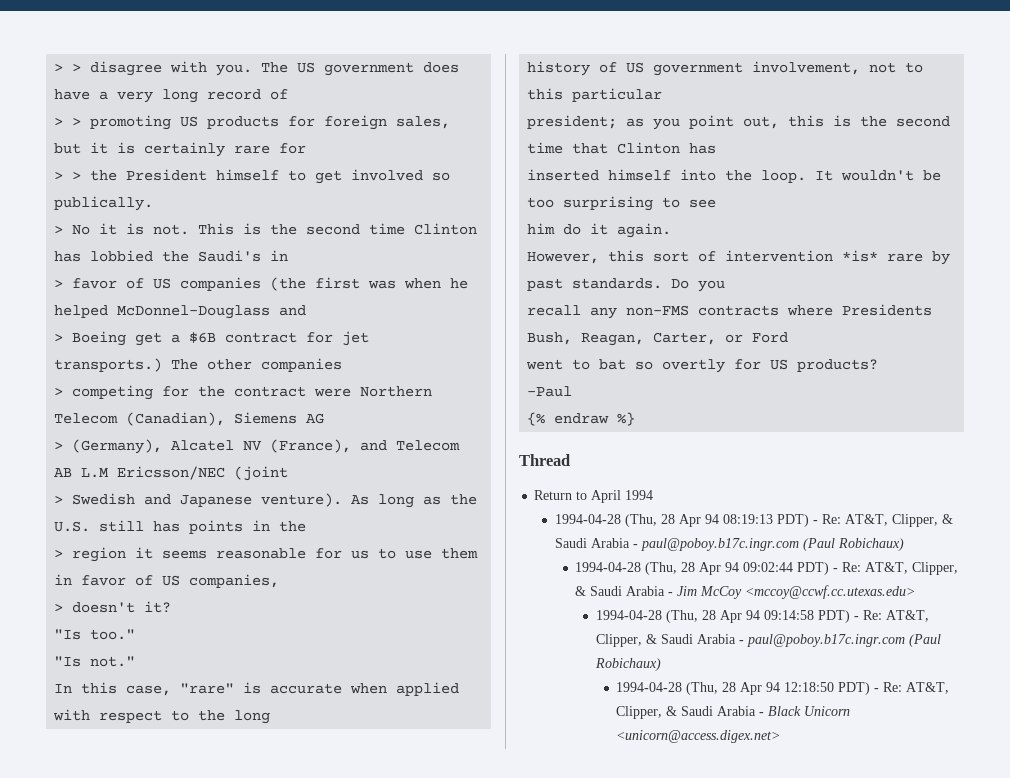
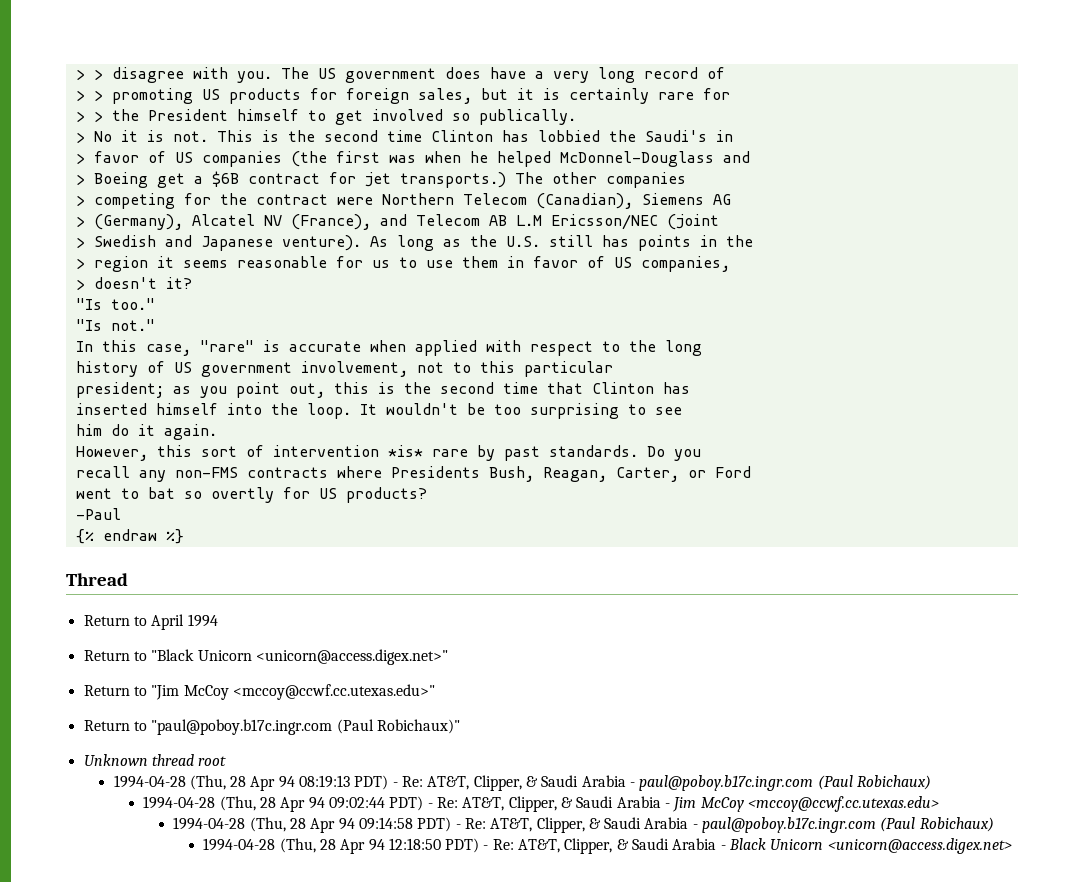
(654, 495) none -> [83,649,448,665] [83,684,435,700] [83,719,460,735] [83,754,227,766] // Return to "Black Unicorn <unicorn@access.digex.net>" // Return to "Jim McCoy <mccoy@ccwf.cc.utexas.edu>" // Return to "paul@poboy.b17c.ingr.com (Paul Robichaux)" // Unknown thread root

